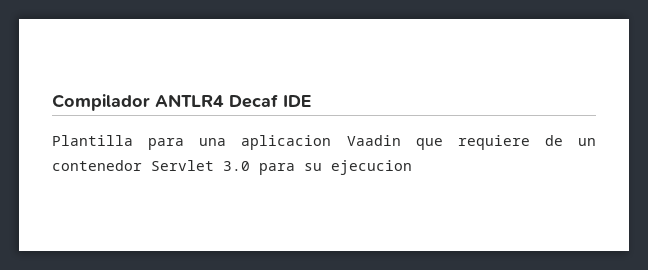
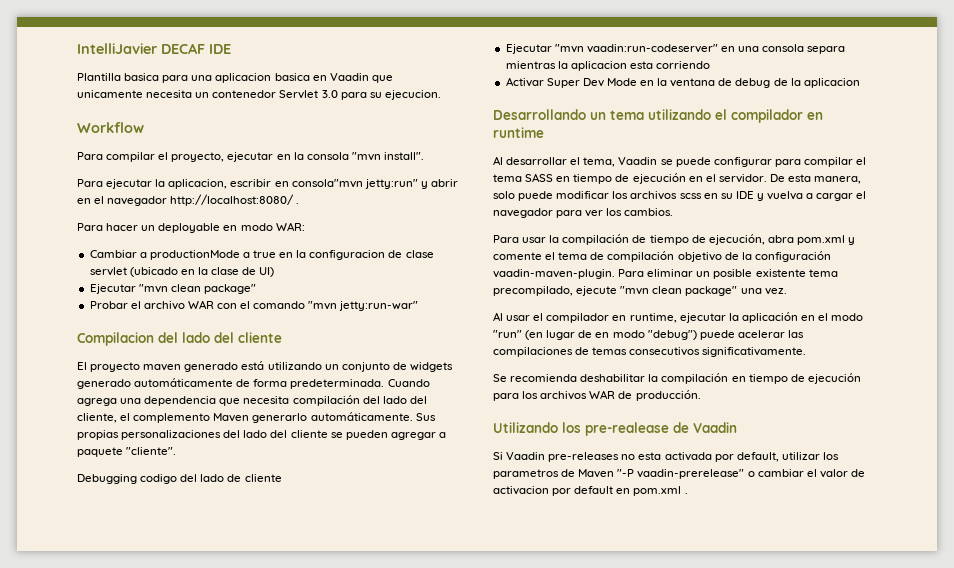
[52,94,278,111] Compilador ANTLR4 Decaf -> [77,43,205,54] IntelliJavier DECAF
(133, 140) none -> [124,73,160,81] basica
[346,135,563,150] Vaadin que requiere de -> [274,73,393,83] [77,90,193,98] basica en Vaadin que unicamente necesita
[331,160,412,175] ejecucion -> [384,90,441,100] [77,122,144,133] [77,152,424,162] [77,179,458,189] [77,194,300,206] [77,222,305,233] [89,250,434,260] [89,267,275,277] [89,284,256,294] [89,300,419,311] [77,332,282,346] [77,361,453,372] [77,378,430,389] [77,395,427,406] [77,412,436,423] [77,430,446,440] [77,447,177,457] [77,474,282,484] [505,44,846,54] [505,61,711,71] [505,77,860,88] [493,109,823,123] [493,127,544,138] [493,156,867,167] [493,173,862,184] [493,191,867,201] [493,208,674,218] [493,234,856,245] [493,251,831,262] [493,269,838,279] [493,286,787,296] [493,312,864,323] [493,330,804,340] [493,347,807,357] [493,373,861,384] [493,390,701,401] [493,422,737,436] [493,452,839,462] [493,469,865,479] [493,486,688,496] ejecucion. // Workflow // Para compilar el proyecto, ejecutar en la consola "mvn install". // Para ejecutar la aplicacion, escribir en consola"mvn jetty:run" y abrir en el navegador http://localhost:8080/ . // Para hacer un deployable en modo WAR: // Cambiar a productionMode a true en la configuracion de clase servlet (ubicado en la clase de UI) // Ejecutar "mvn clean package" // Probar el archivo WAR con el comando "mvn jetty:run-war" // Compilacion del lado del cliente // El proyecto maven generado está utilizando un conjunto de widgets generado automáticamente de forma predeterminada. Cuando agrega una dependencia que necesita compilación del lado del cliente, el complemento Maven generarlo automáticamente. Sus propias personalizaciones del lado del cliente se pueden agregar a paquete "cliente". // Debugging codigo del lado de cliente // Ejecutar "mvn vaadin:run-codeserver" en una consola separa mientras la aplicacion esta corriendo // Activar Super Dev Mode en la ventana de debug de la aplicacion // Desarrollando un tema utilizando el compilador en runtime // Al desarrollar el tema, Vaadin se puede configurar para compilar el tema SASS en tiempo de ejecución en el servidor. De esta manera, solo puede modificar los archivos scss en su IDE y vuelva a cargar el navegador para ver los cambios. // Para usar la compilación de tiempo de ejecución, abra pom.xml y comente el tema de compilación objetivo de la configuración vaadin-maven-plugin. Para eliminar un posible existente tema precompilado, ejecute "mvn clean package" una vez. // Al usar el compilador en runtime, ejecutar la aplicación en el modo "run" (en lugar de en modo "debug") puede acelerar las compilaciones de temas consecutivos significativamente. // Se recomienda deshabilitar la compilación en tiempo de ejecución para los archivos WAR de producción. // Utilizando los pre-realease de Vaadin // Si Vaadin pre-releases no esta activada por default, utilizar los parametros de Maven "-P vaadin-prerelease" o cambiar el valor de activacion por default en pom.xml .

